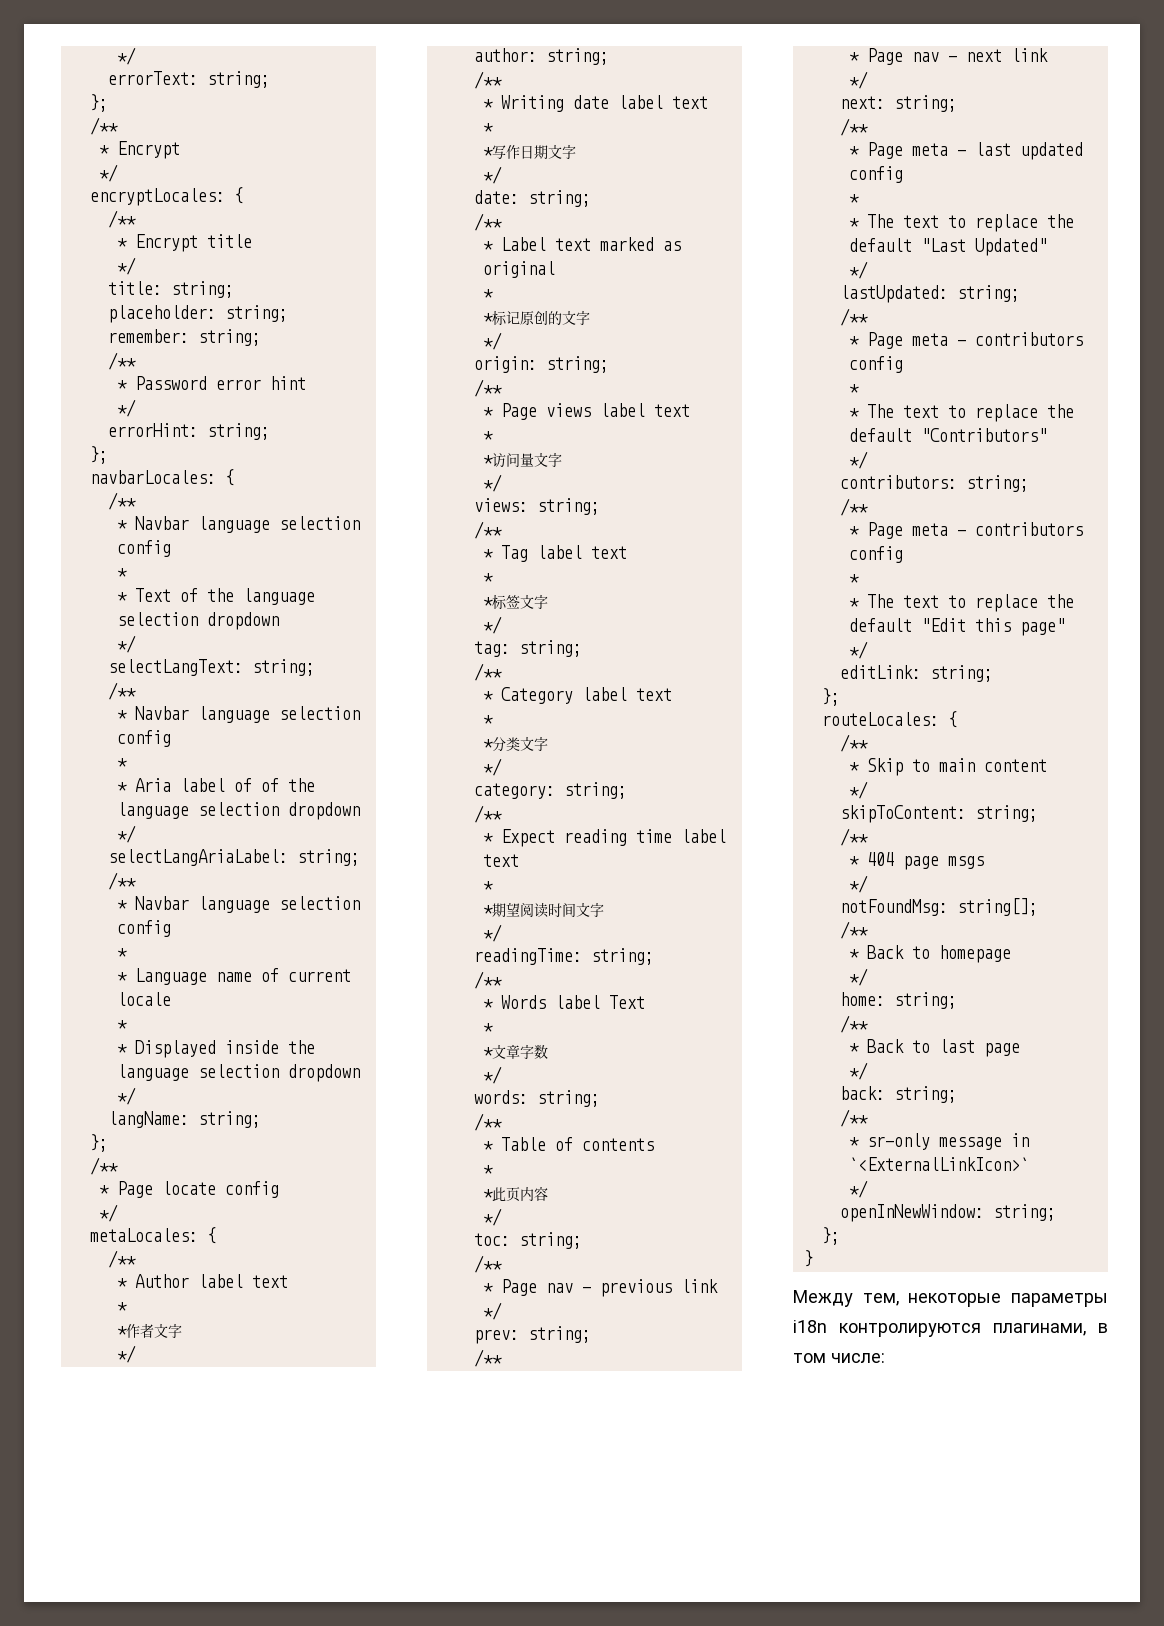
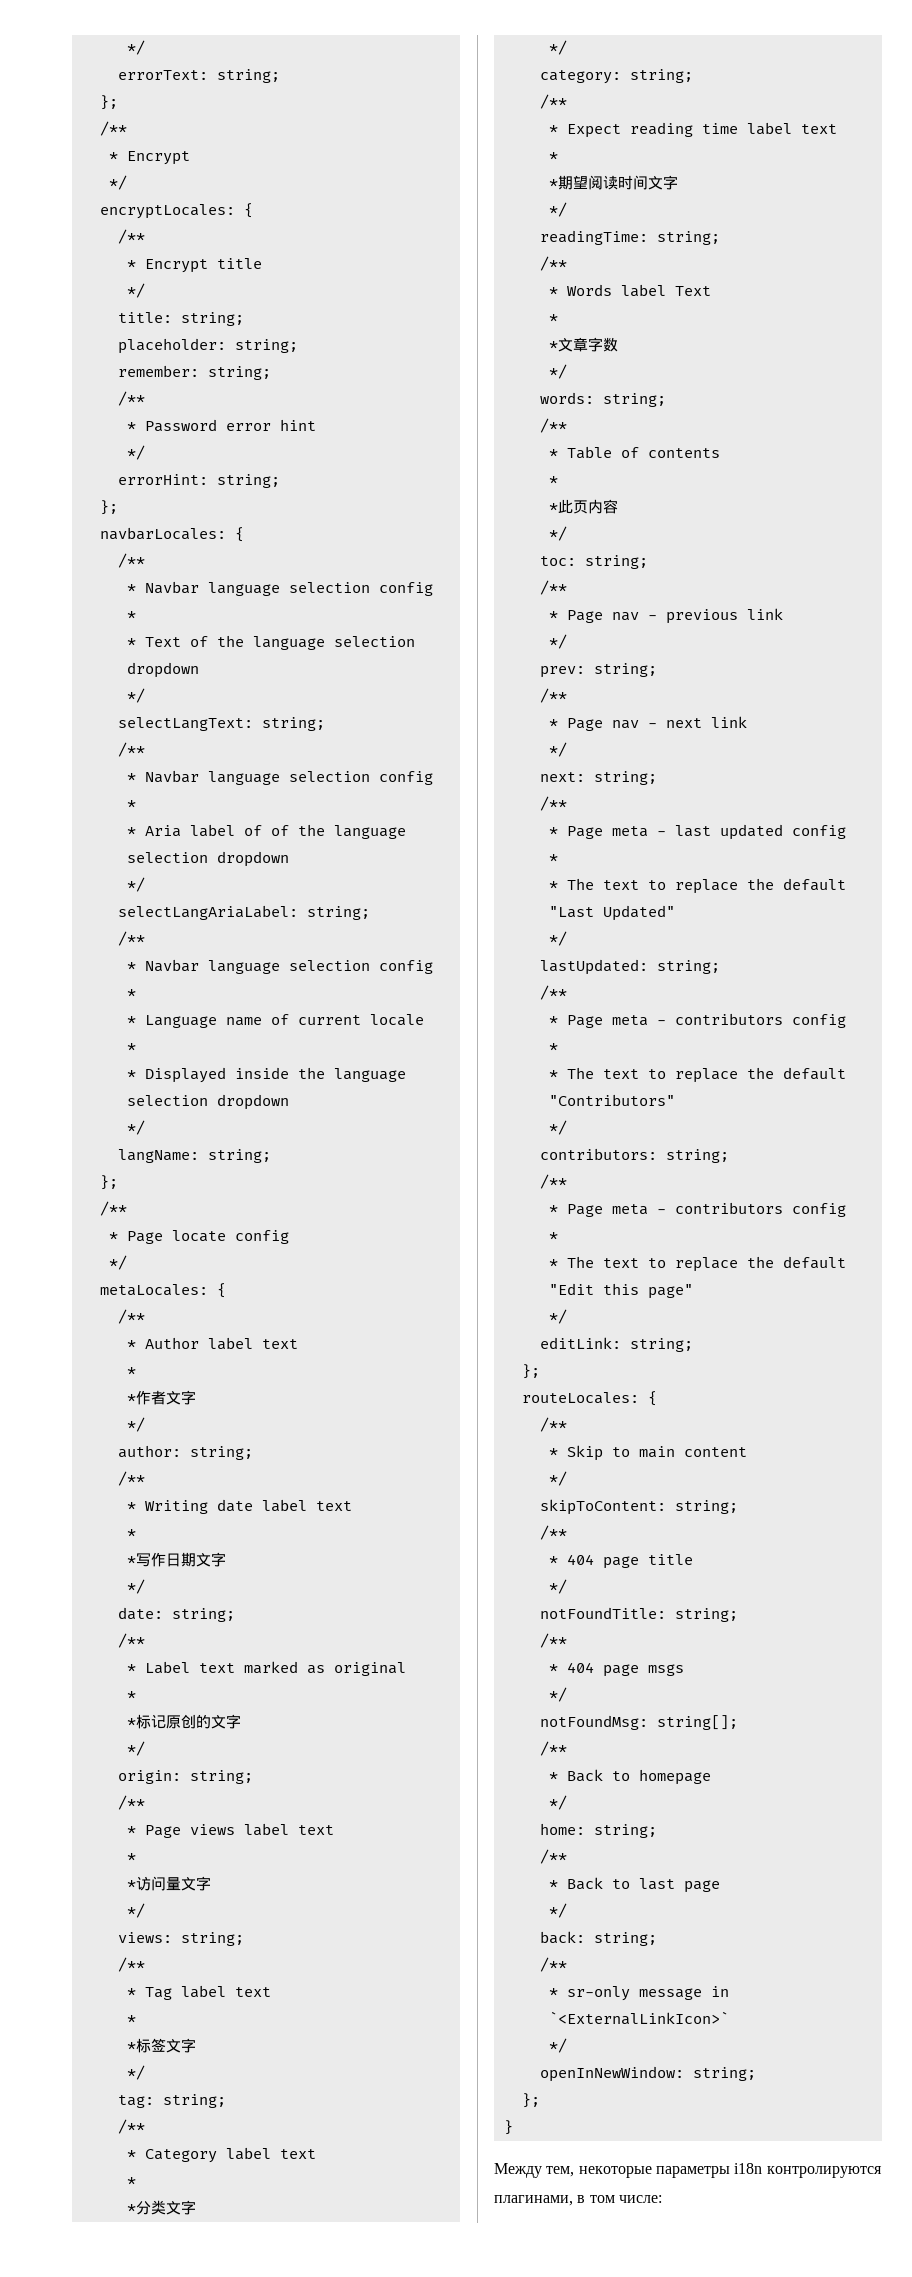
(868, 837) none -> [548,1554,693,1569] [548,1579,567,1594] [539,1607,738,1622] [539,1633,567,1648] // * 404 page title // */ // notFoundTitle: string; // /**

